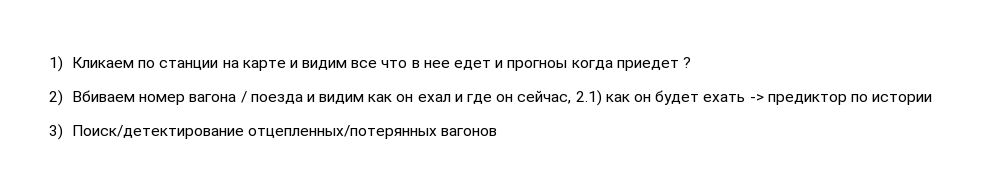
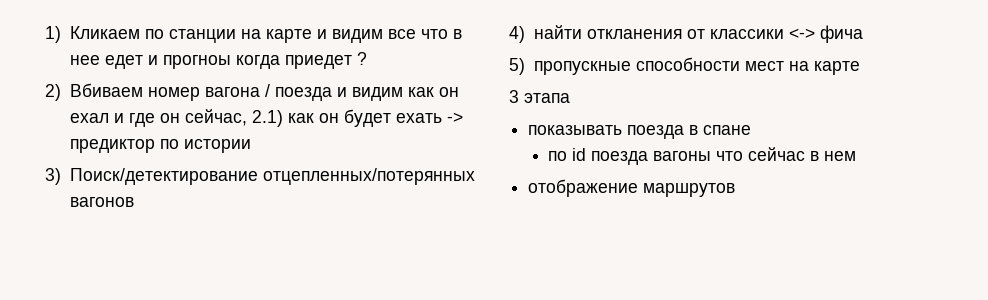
(498, 132) none -> [509,25,863,43] [509,57,860,75] [509,90,570,103] [528,125,752,139] [548,147,857,165] [528,179,736,197] // 4) найти откланения от классики <-> фича // 5) пропускные способности мест на карте // 3 этапа // показывать поезда в спане // по id поезда вагоны что сейчас в нем // отображение маршрутов

